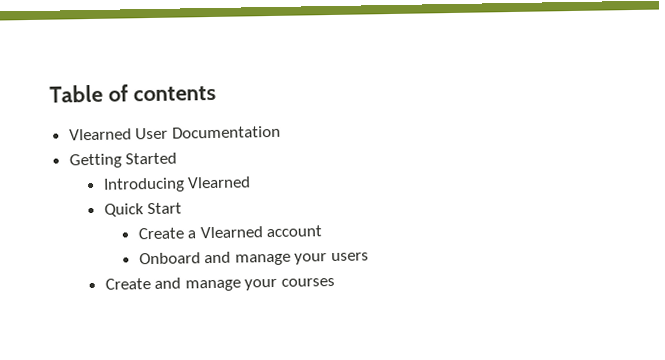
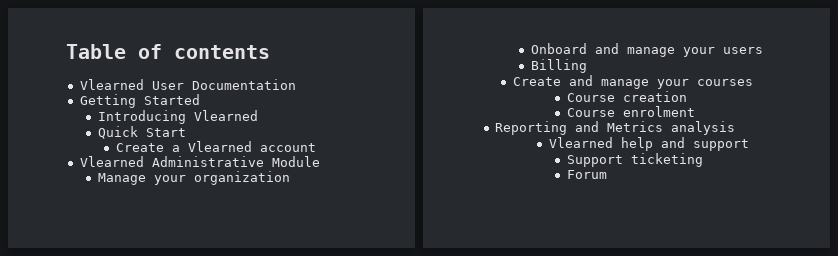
(323, 231) none -> [79,156,320,167] [97,171,290,185] // Vlearned Administrative Module // Manage your organization
(370, 257) none -> [530,59,587,73] // Billing
(336, 282) none -> [566,91,687,102] [566,106,695,117] [494,121,735,135] [548,137,749,151] [566,153,703,167] [566,170,607,179] // Course creation // Course enrolment // Reporting and Metrics analysis // Vlearned help and support // Support ticketing // Forum

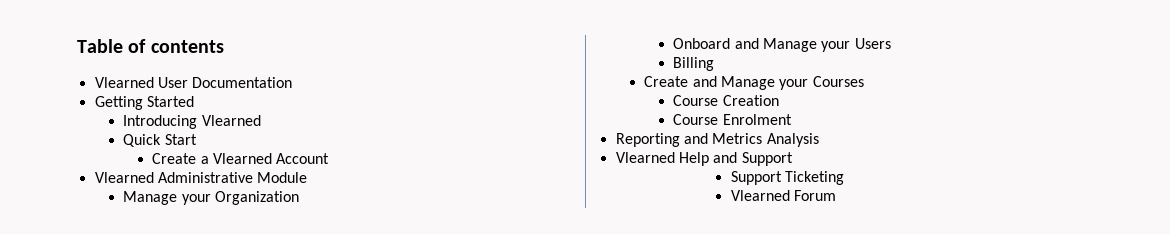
[259,143,316,152] account -> [276,153,330,164] Account
[193,171,290,185] organization -> [215,191,300,205] Organization
[626,47,763,57] manage your users -> [762,38,891,52] Manage your Users
[600,79,753,89] [566,91,687,102] [566,106,695,117] manage your courses // Course creation // Course enrolment -> [721,76,864,90] [673,95,779,106] [673,114,792,125] Manage your Courses // Course Creation // Course Enrolment
[670,121,735,135] [548,137,749,151] [566,153,703,167] analysis // Vlearned help and support // Support ticketing // -> [766,133,819,147] [615,152,793,166] [730,171,845,185] [730,190,790,201] Analysis // Vlearned Help and Support // Support Ticketing // Vlearned

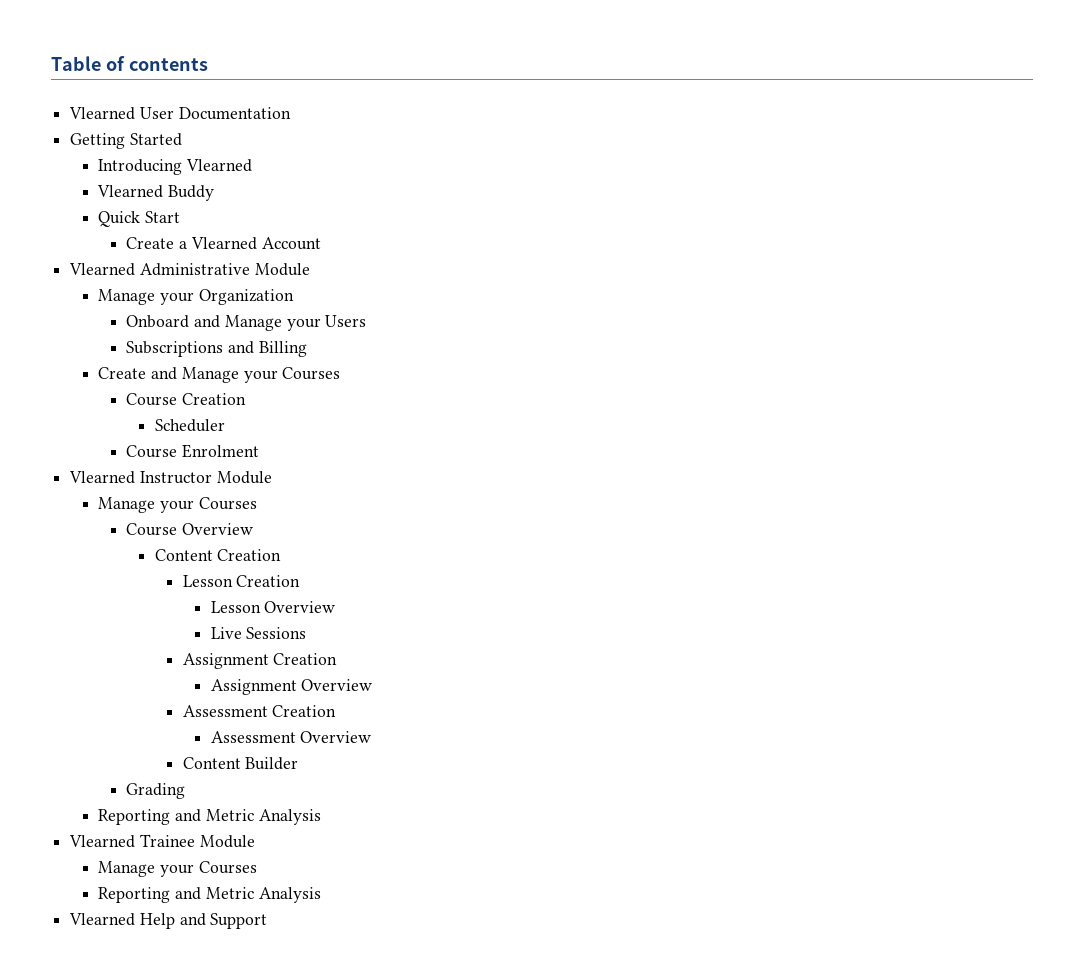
(261, 120) none -> [97,185,215,201] // Vlearned Buddy
(891, 43) none -> [126,341,255,357] Subscriptions and
(779, 100) none -> [154,419,225,432] // Scheduler
[615,133,763,147] Reporting and Metrics -> [69,471,272,484] [98,497,257,513] [126,523,254,536] [154,549,282,561] [182,575,301,587] [210,601,336,613] [210,627,307,639] [182,653,338,669] [210,679,373,695] [182,705,337,717] [210,731,372,743] [182,757,299,770] [126,783,186,799] [98,809,321,825] [69,834,255,848] [98,861,257,877] [98,887,254,903] Vlearned Instructor Module // Manage your Courses // Course Overview // Content Creation // Lesson Creation // Lesson Overview // Live Sessions // Assignment Creation // Assignment Overview // Assessment Creation // Assessment Overview // Content Builder // Grading // Reporting and Metric Analysis // Vlearned Trainee Module // Manage your Courses // Reporting and Metric
[730,171,845,185] [730,190,837,201] // Support Ticketing // Vlearned Forum -> (268, 921) none

